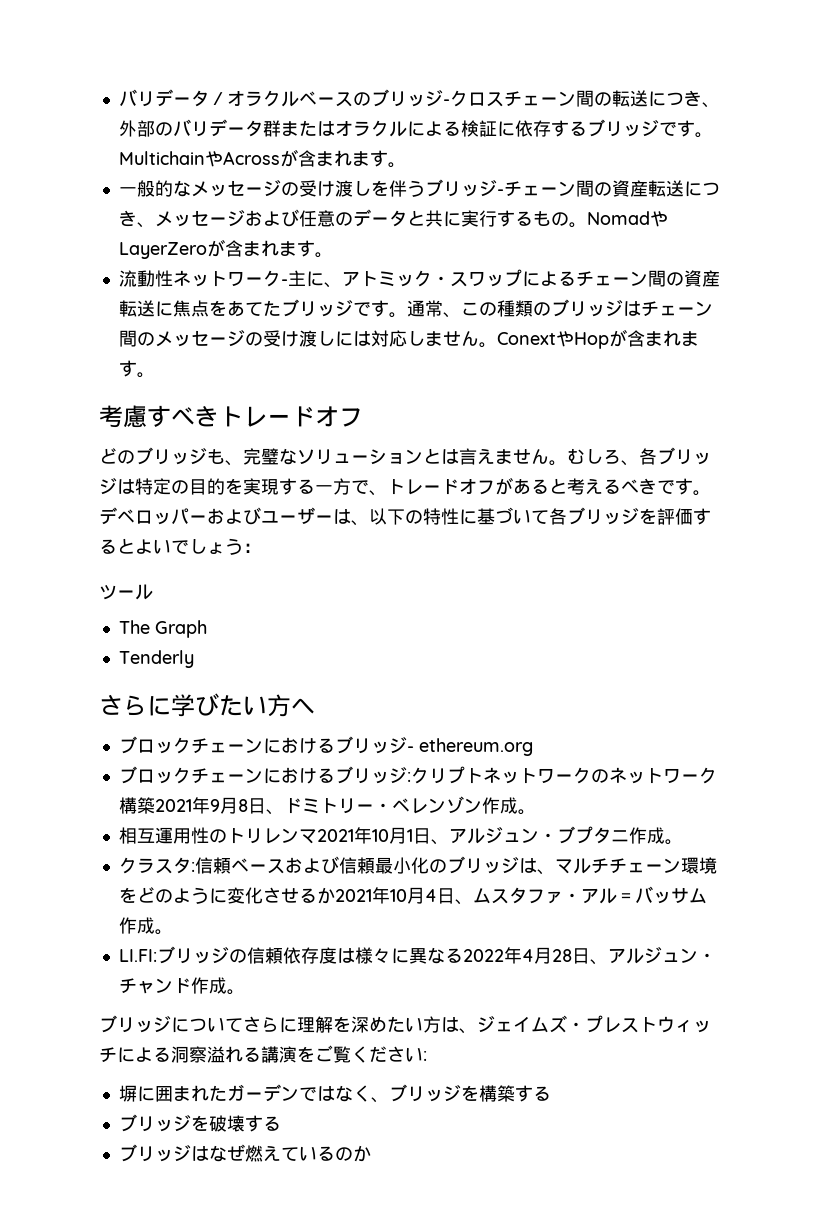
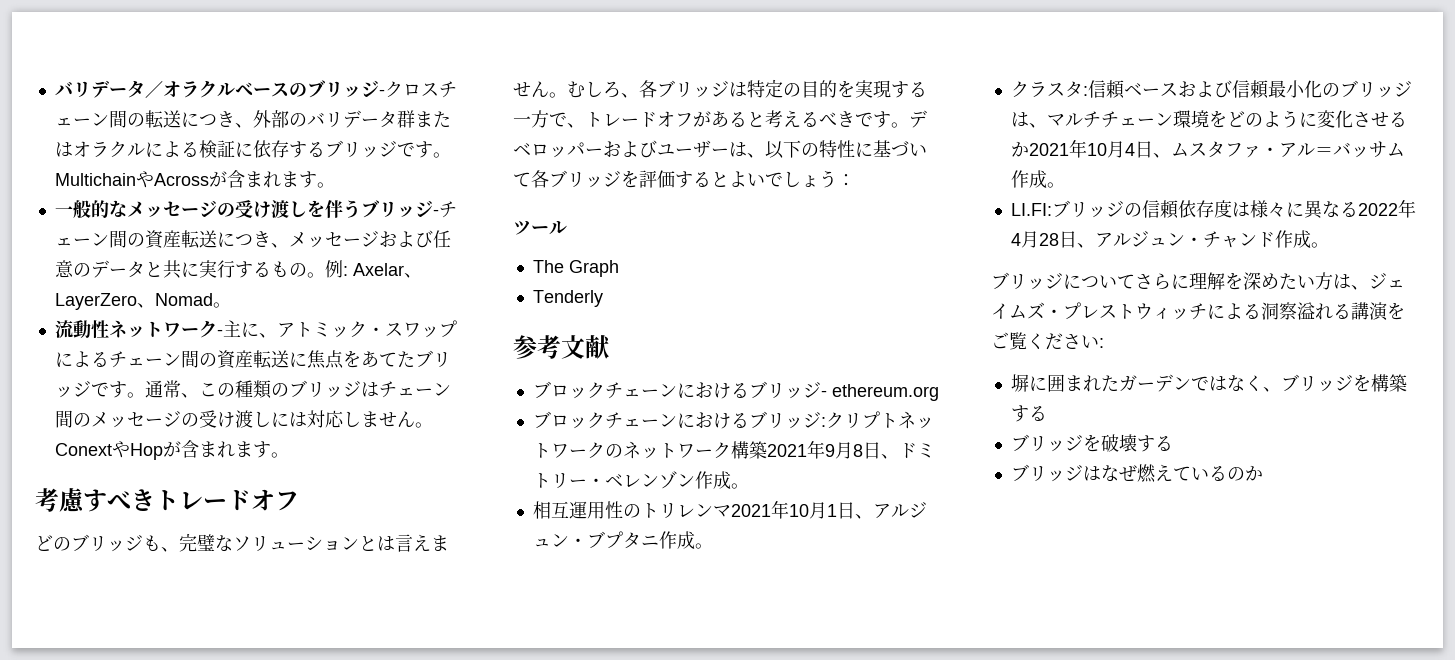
[586,211,668,227] [118,239,315,259] NomadやLayerZeroが含まれます -> [324,260,422,278] [54,293,213,310] 例: Axelar、LayerZero、Nomad
[99,693,315,717] さらに学びたい方へ -> [513,335,611,359] 参考文献

